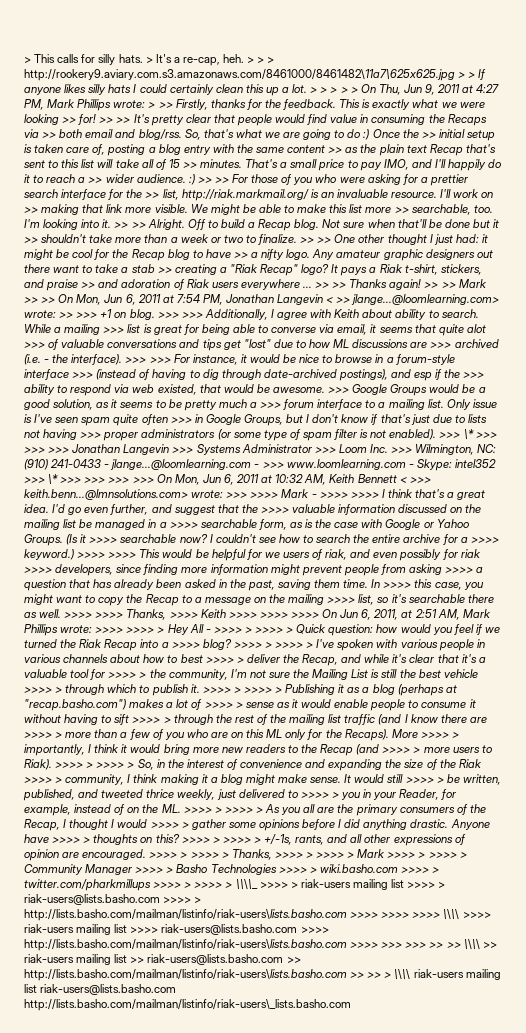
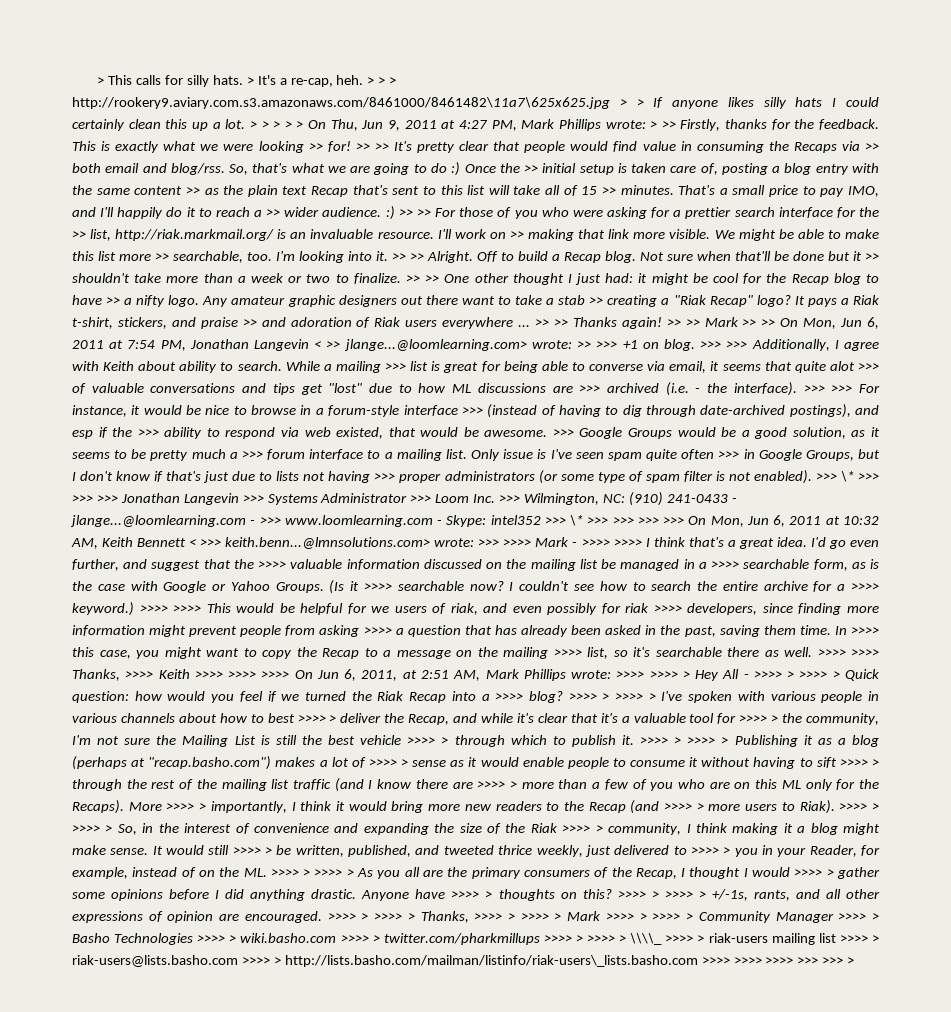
[24,909,491,921] [24,924,329,935] [24,939,497,951] [24,954,301,965] [24,969,501,981] [24,984,177,995] [24,999,351,1011] http://lists.basho.com/mailman/listinfo/riak-users\lists.basho.com >>>> >>>> >>>> \\\\ >>>> riak-users mailing list >>>> riak-users@lists.basho.com >>>> http://lists.basho.com/mailman/listinfo/riak-users\lists.basho.com >>>> >>> >>> >> >> \\\\ >> riak-users mailing list >> riak-users@lists.basho.com >> http://lists.basho.com/mailman/listinfo/riak-users\lists.basho.com >> >> > \\\\ riak-users mailing list riak-users@lists.basho.com http://lists.basho.com/mailman/listinfo/riak-users\_lists.basho.com -> [284,955,855,967] http://lists.basho.com/mailman/listinfo/riak-users\_lists.basho.com >>>> >>>> >>>> >>> >>> >

